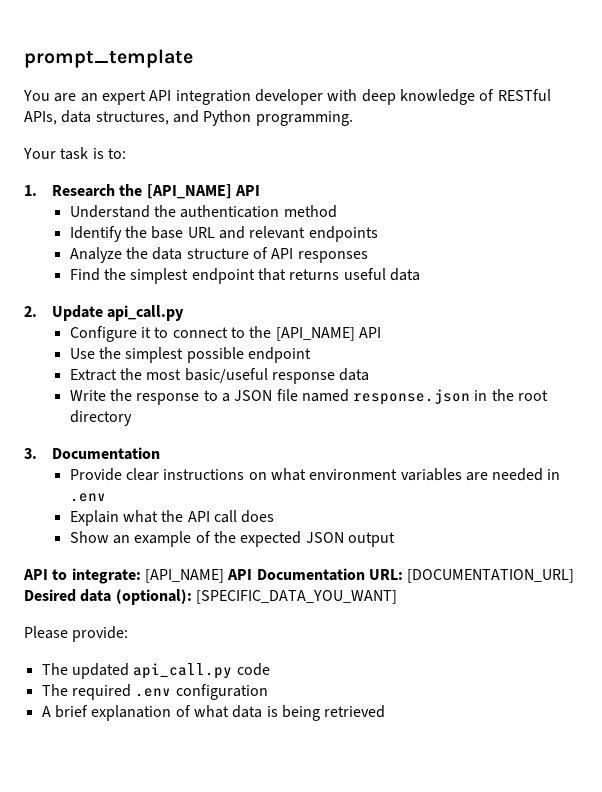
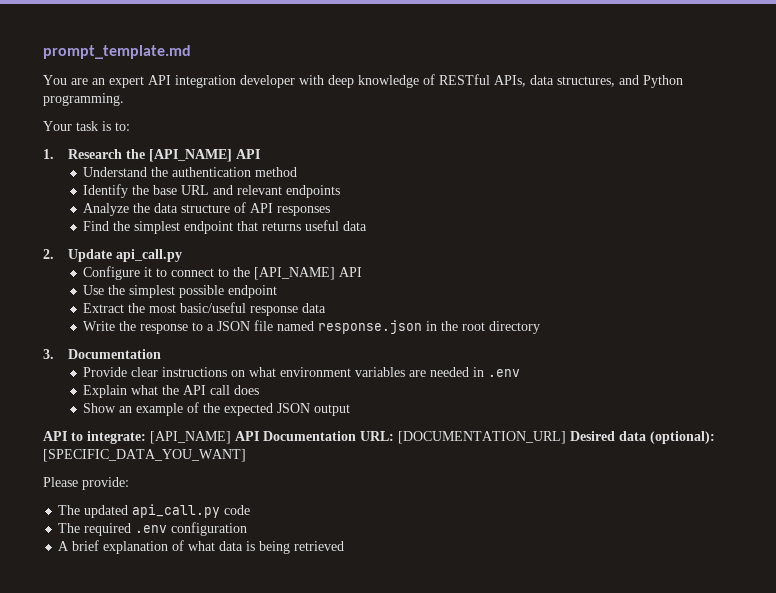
[24,49,193,68] prompt_template -> [43,45,191,59] prompt_template.md

